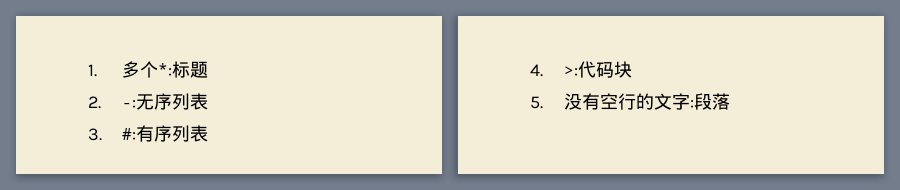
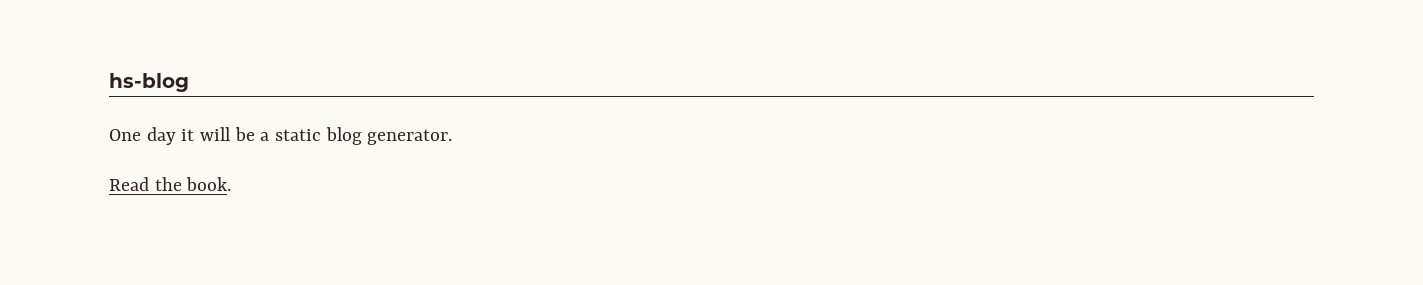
[88,61,209,78] [88,93,209,110] [88,125,209,142] [530,61,633,78] [530,93,731,110] 1.多个*:标题 // 2. -:无序列表 // 3. #:有序列表 // 4. >:代码块 // 5.没有空行的文字:段落 -> [109,73,189,92] [109,127,453,145] [109,177,232,191] hs-blog // One day it will be a static blog generator. // Read the book.

